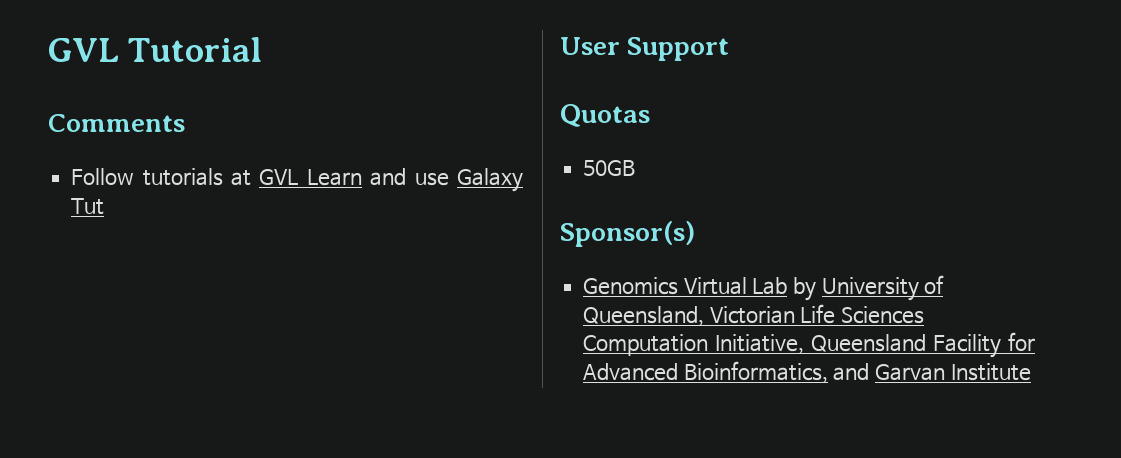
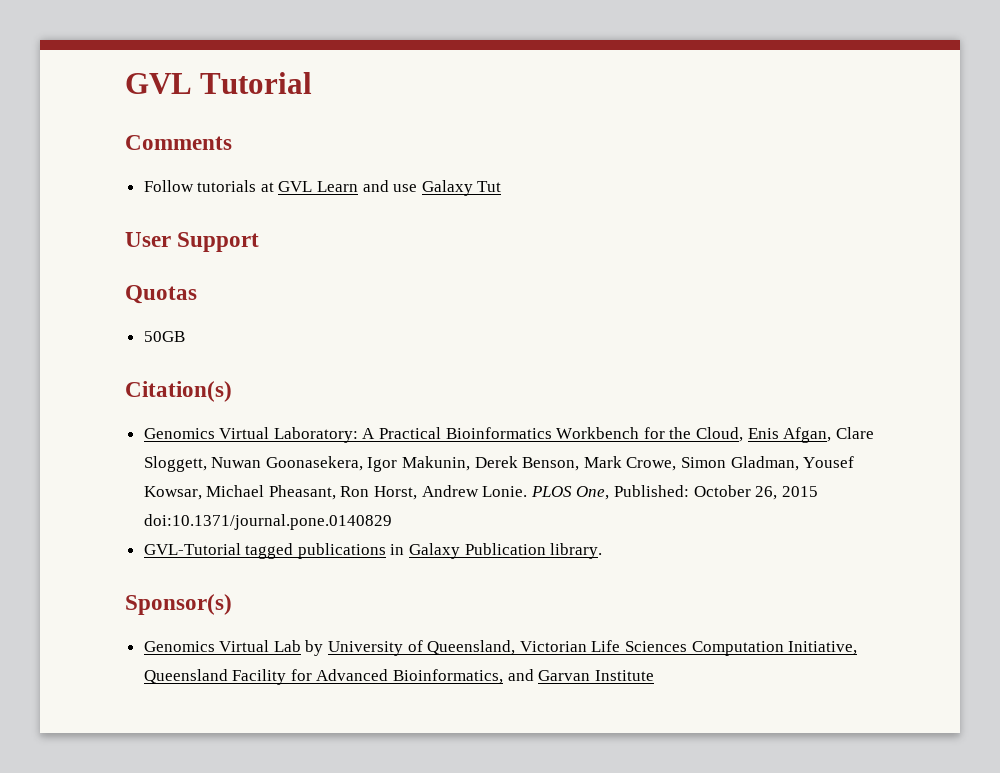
(636, 168) none -> [125,381,232,402] [143,427,874,443] [143,456,855,472] [143,485,818,500] [143,514,392,530] [143,543,603,559] // Citation(s) // Genomics Virtual Laboratory: A Practical Bioinformatics Workbench for the Cloud, Enis Afgan, Clare Sloggett, Nuwan Goonasekera, Igor Makunin, Derek Benson, Mark Crowe, Simon Gladman, Yousef Kowsar, Michael Pheasant, Ron Horst, Andrew Lonie. PLOS One, Published: October 26, 2015 doi:10.1371/journal.pone.0140829 // GVL-Tutorial tagged publications in Galaxy Publication library.

